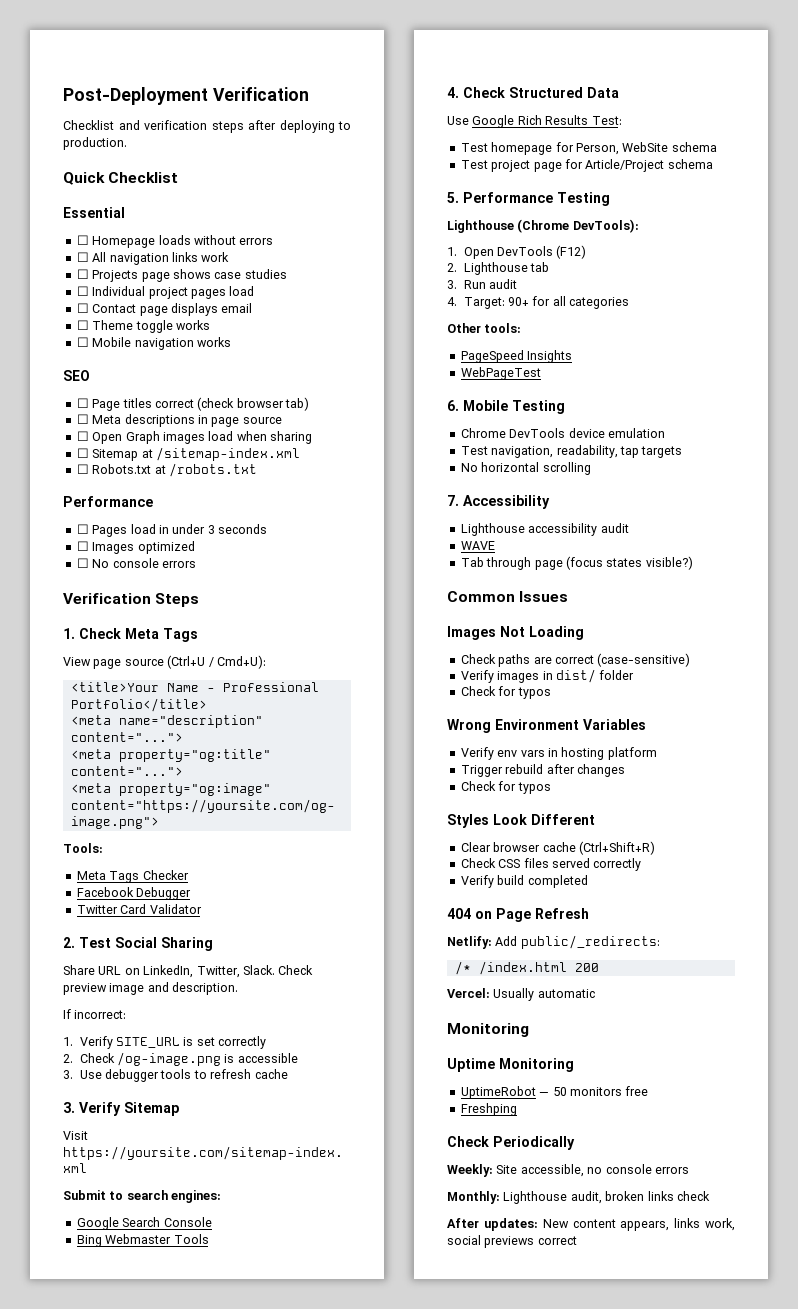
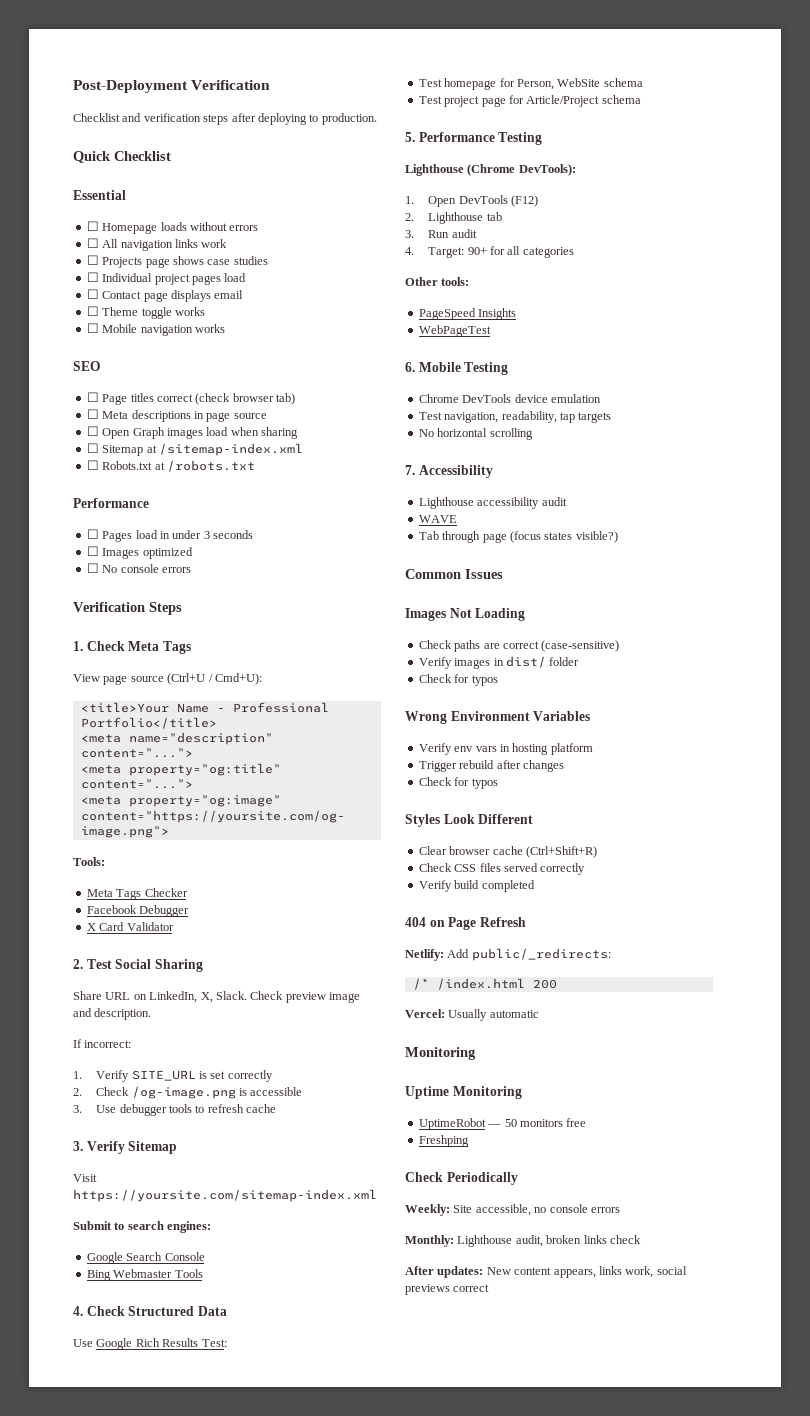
[76,905,118,914] Twitter -> [86,923,96,931] X
[196,966,240,978] Twitter, -> [200,992,213,1003] X,

